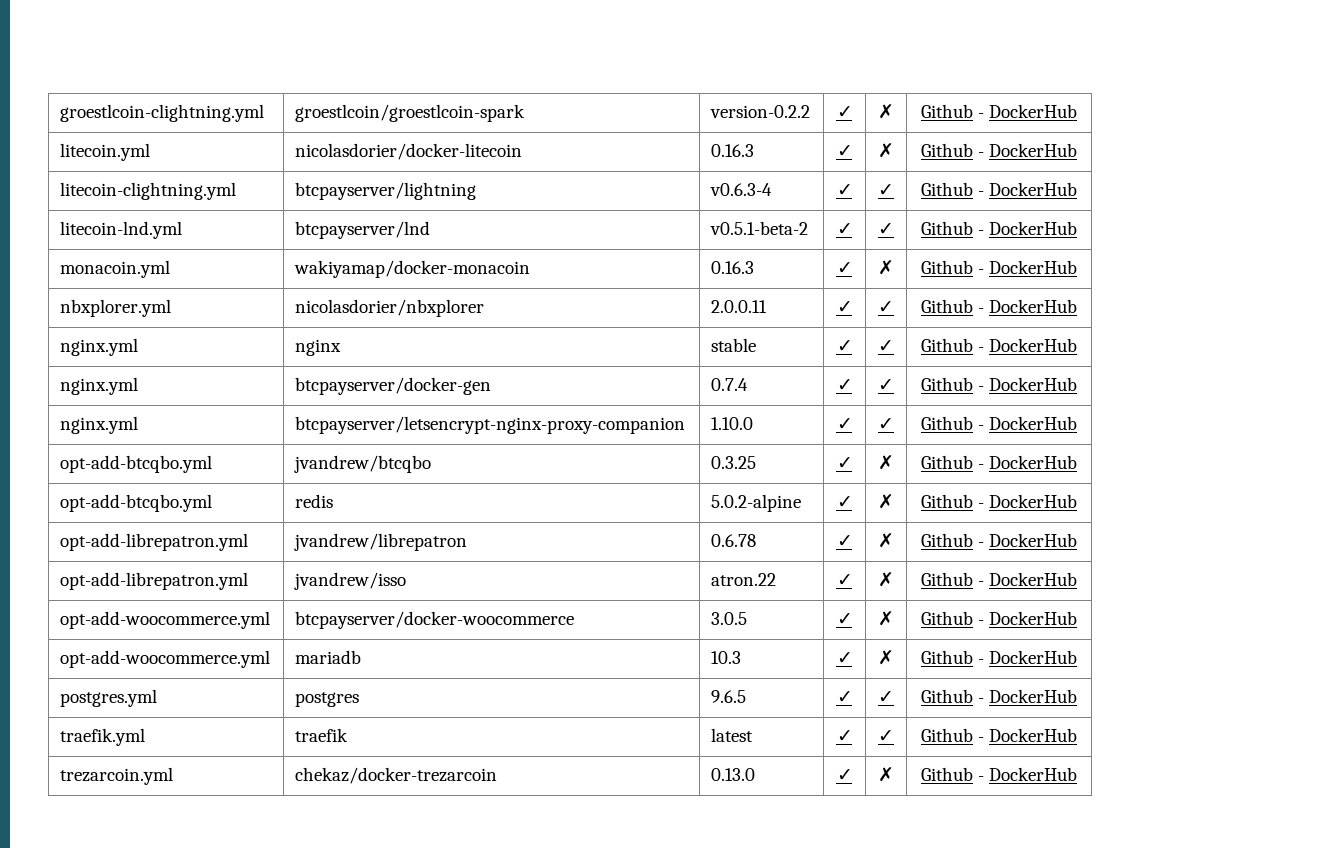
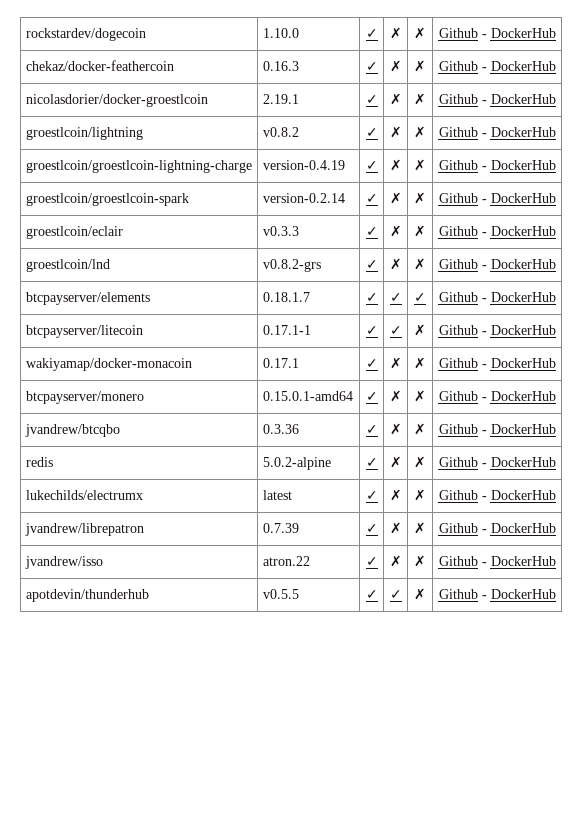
[60,104,265,122] [295,104,526,122] [710,105,811,118] [836,106,853,118] [878,104,894,119] [920,104,1078,118] [60,143,151,161] [295,143,523,160] [711,144,755,157] [836,145,853,157] [878,143,894,158] [920,143,1078,157] [60,182,237,200] [295,182,477,200] [710,183,773,196] [836,184,853,196] [878,184,894,196] [920,182,1078,196] [60,221,183,239] [295,221,431,239] [710,221,809,235] [836,223,853,235] [878,223,894,235] [920,221,1078,235] [60,260,171,278] [294,260,531,278] [711,261,755,274] [836,262,853,274] [878,260,894,275] [920,260,1078,274] [60,299,172,317] [295,299,485,317] [711,300,768,313] [836,301,853,313] [878,301,894,313] [920,299,1078,313] [60,338,139,356] [295,339,342,356] [711,338,757,352] [836,340,853,352] [878,340,894,352] [920,338,1078,352] [60,377,139,395] [295,377,492,395] [711,378,749,391] [836,379,853,391] [878,379,894,391] [920,377,1078,391] [60,416,139,434] [295,416,686,434] [711,417,754,430] [836,418,853,430] [878,418,894,430] [920,416,1078,430] [60,455,213,473] [294,455,432,473] [711,456,757,469] [836,457,853,469] [878,455,894,470] [920,455,1078,469] [60,494,213,512] [295,494,334,508] [711,494,802,512] [836,496,853,508] [878,494,894,509] [920,494,1078,508] [60,533,249,551] [294,533,468,551] [711,534,757,547] [836,535,853,547] [878,533,894,548] [920,533,1078,547] [60,572,249,590] [294,572,407,590] [711,573,777,586] [836,574,853,586] [878,572,894,587] [920,572,1078,586] [60,611,271,629] [295,611,575,629] [711,612,748,625] [836,613,853,625] [878,611,894,626] [920,611,1078,625] [60,650,271,668] [295,650,362,664] [711,651,742,664] [836,652,853,664] [878,650,894,665] [920,650,1078,664] [60,689,158,707] [295,692,360,707] [711,690,747,703] [836,691,853,703] [878,691,894,703] [920,689,1078,703] [60,728,146,746] [295,728,349,742] [711,728,754,742] [836,730,853,742] [878,730,894,742] [920,728,1078,742] [60,767,174,785] [295,767,498,784] [711,768,756,781] [836,769,853,781] [878,767,894,782] [920,767,1078,781] groestlcoin-clightning.yml | groestlcoin/groestlcoin-spark | version-0.2.2 | ✓ | ✗ | Github - DockerHub // litecoin.yml | nicolasdorier/docker-litecoin | 0.16.3 | ✓ | ✗ | Github - DockerHub // litecoin-clightning.yml | btcpayserver/lightning | v0.6.3-4 | ✓ | ✓ | Github - DockerHub // litecoin-lnd.yml | btcpayserver/lnd | v0.5.1-beta-2 | ✓ | ✓ | Github - DockerHub // monacoin.yml | wakiyamap/docker-monacoin | 0.16.3 | ✓ | ✗ | Github - DockerHub // nbxplorer.yml | nicolasdorier/nbxplorer | 2.0.0.11 | ✓ | ✓ | Github - DockerHub // nginx.yml | nginx | stable | ✓ | ✓ | Github - DockerHub // nginx.yml | btcpayserver/docker-gen | 0.7.4 | ✓ | ✓ | Github - DockerHub // nginx.yml | btcpayserver/letsencrypt-nginx-proxy-companion | 1.10.0 | ✓ | ✓ | Github - DockerHub // opt-add-btcqbo.yml | jvandrew/btcqbo | 0.3.25 | ✓ | ✗ | Github - DockerHub // opt-add-btcqbo.yml | redis | 5.0.2-alpine | ✓ | ✗ | Github - DockerHub // opt-add-librepatron.yml | jvandrew/librepatron | 0.6.78 | ✓ | ✗ | Github - DockerHub // opt-add-librepatron.yml | jvandrew/isso | atron.22 | ✓ | ✗ | Github - DockerHub // opt-add-woocommerce.yml | btcpayserver/docker-woocommerce | 3.0.5 | ✓ | ✗ | Github - DockerHub // opt-add-woocommerce.yml | mariadb | 10.3 | ✓ | ✗ | Github - DockerHub // postgres.yml | postgres | 9.6.5 | ✓ | ✓ | Github - DockerHub // traefik.yml | traefik | latest | ✓ | ✓ | Github - DockerHub // trezarcoin.yml | chekaz/docker-trezarcoin | 0.13.0 | ✓ | ✗ | Github - DockerHub -> [25,28,146,41] [262,28,299,38] [365,29,378,38] [389,27,402,39] [414,27,426,39] [438,28,556,38] [25,60,174,71] [262,61,299,71] [365,62,378,71] [389,60,402,72] [414,60,426,72] [438,61,556,71] [25,94,208,107] [262,94,299,104] [365,95,378,104] [389,93,402,105] [414,93,426,105] [438,94,556,104] [25,127,143,140] [262,127,299,137] [365,128,378,137] [389,126,402,138] [414,126,426,138] [438,127,556,137] [25,160,252,173] [262,160,345,170] [365,161,378,170] [389,159,402,171] [414,159,426,171] [438,160,556,170] [25,193,189,206] [262,193,345,203] [365,194,378,203] [389,192,402,204] [414,192,426,204] [438,193,556,203] [25,226,123,239] [262,226,299,236] [365,227,378,236] [389,225,402,237] [414,225,426,237] [438,226,556,236] [25,259,110,272] [262,259,321,272] [365,260,378,269] [389,258,402,270] [414,258,426,270] [438,259,556,269] [25,292,150,305] [262,292,310,302] [365,293,378,302] [389,293,402,302] [414,293,426,302] [438,292,556,302] [25,325,143,338] [262,325,311,335] [365,326,378,335] [389,326,402,335] [414,324,426,336] [438,325,556,335] [25,358,192,371] [262,358,299,368] [365,359,378,368] [389,357,402,369] [414,357,426,369] [438,358,556,368] [25,391,144,404] [262,391,353,401] [365,392,378,401] [389,390,402,402] [414,390,426,402] [438,391,556,401] [24,424,120,437] [262,424,299,434] [365,425,378,434] [389,423,402,435] [414,423,426,435] [438,424,556,434] [25,457,53,467] [262,457,331,470] [365,458,378,467] [389,456,402,468] [414,456,426,468] [438,457,556,467] [25,490,143,500] [262,490,292,500] [365,491,378,500] [389,489,402,501] [414,489,426,501] [438,490,556,500] [24,523,144,536] [262,523,299,533] [365,524,378,533] [389,522,402,534] [414,522,426,534] [438,523,556,533] [24,556,103,569] [262,556,310,566] [365,557,378,566] [389,555,402,567] [414,555,426,567] [438,556,556,566] [25,589,149,602] [262,589,299,599] [365,590,378,599] [389,590,402,599] [414,588,426,600] [438,589,556,599] rockstardev/dogecoin | 1.10.0 | ✓ | ✗ | ✗ | Github - DockerHub // chekaz/docker-feathercoin | 0.16.3 | ✓ | ✗ | ✗ | Github - DockerHub // nicolasdorier/docker-groestlcoin | 2.19.1 | ✓ | ✗ | ✗ | Github - DockerHub // groestlcoin/lightning | v0.8.2 | ✓ | ✗ | ✗ | Github - DockerHub // groestlcoin/groestlcoin-lightning-charge | version-0.4.19 | ✓ | ✗ | ✗ | Github - DockerHub // groestlcoin/groestlcoin-spark | version-0.2.14 | ✓ | ✗ | ✗ | Github - DockerHub // groestlcoin/eclair | v0.3.3 | ✓ | ✗ | ✗ | Github - DockerHub // groestlcoin/lnd | v0.8.2-grs | ✓ | ✗ | ✗ | Github - DockerHub // btcpayserver/elements | 0.18.1.7 | ✓ | ✓ | ✓ | Github - DockerHub // btcpayserver/litecoin | 0.17.1-1 | ✓ | ✓ | ✗ | Github - DockerHub // wakiyamap/docker-monacoin | 0.17.1 | ✓ | ✗ | ✗ | Github - DockerHub // btcpayserver/monero | 0.15.0.1-amd64 | ✓ | ✗ | ✗ | Github - DockerHub // jvandrew/btcqbo | 0.3.36 | ✓ | ✗ | ✗ | Github - DockerHub // redis | 5.0.2-alpine | ✓ | ✗ | ✗ | Github - DockerHub // lukechilds/electrumx | latest | ✓ | ✗ | ✗ | Github - DockerHub // jvandrew/librepatron | 0.7.39 | ✓ | ✗ | ✗ | Github - DockerHub // jvandrew/isso | atron.22 | ✓ | ✗ | ✗ | Github - DockerHub // apotdevin/thunderhub | v0.5.5 | ✓ | ✓ | ✗ | Github - DockerHub

